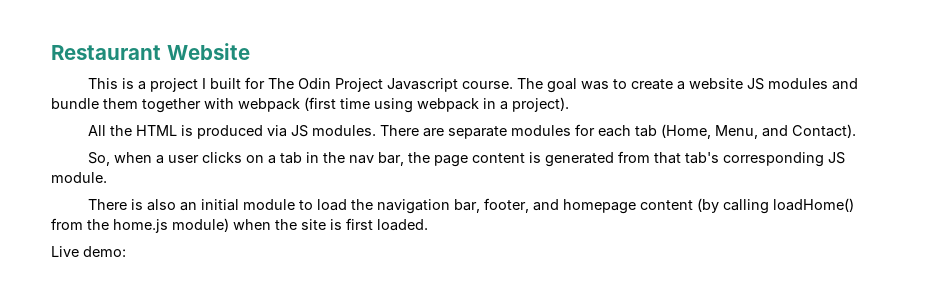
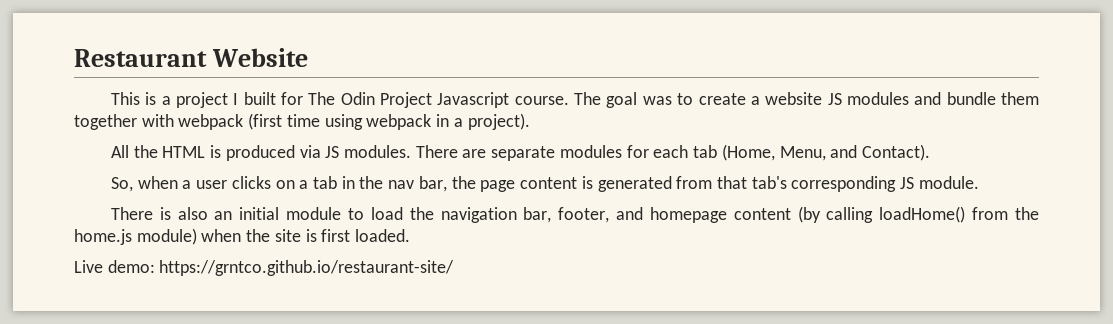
(126, 251) none -> [159,260,455,276] https://grntco.github.io/restaurant-site/

